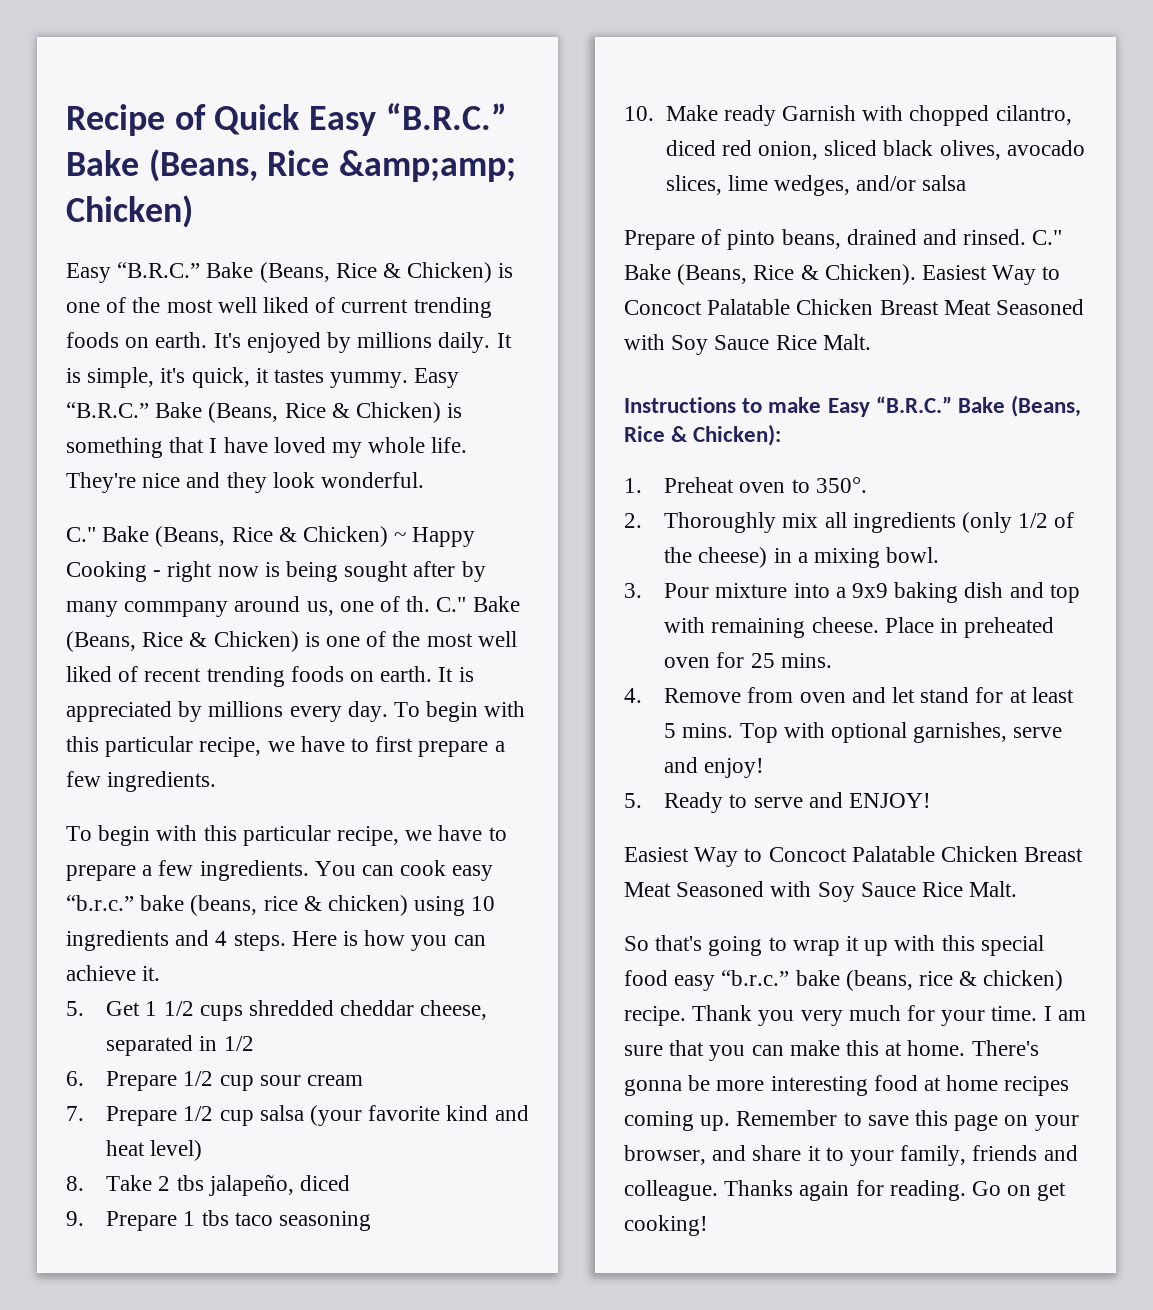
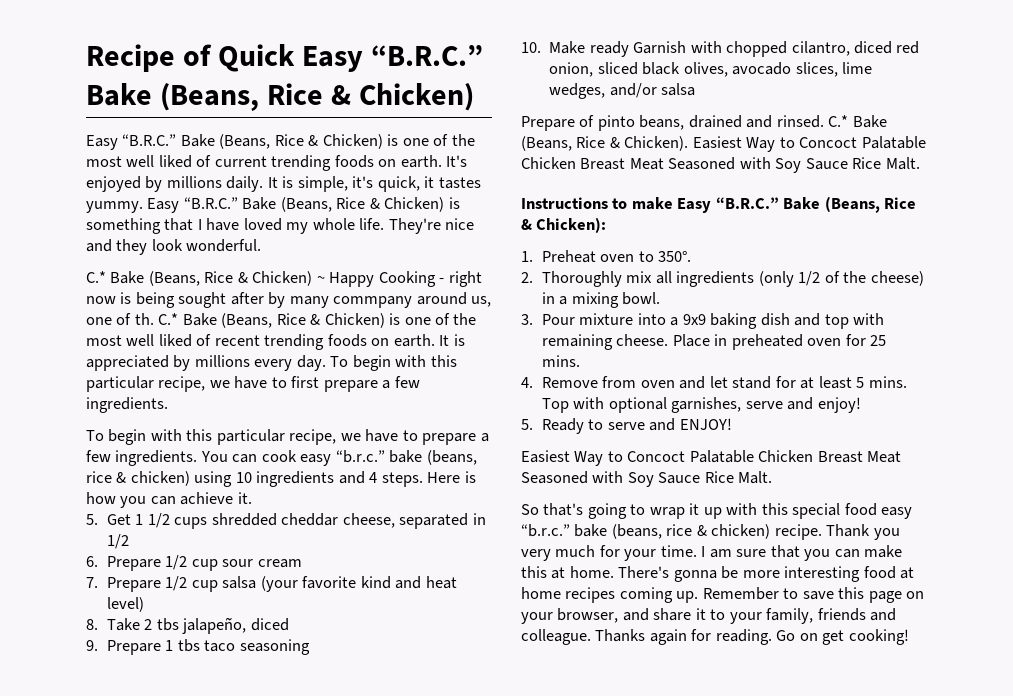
[339,150,517,182] &amp;amp; -> [331,85,352,105] &
[66,527,96,542] C." -> [86,271,106,283] C.*
[436,597,467,612] C." -> [158,313,179,325] C.*
[1032,230,1063,245] C." -> [828,115,849,127] C.*

